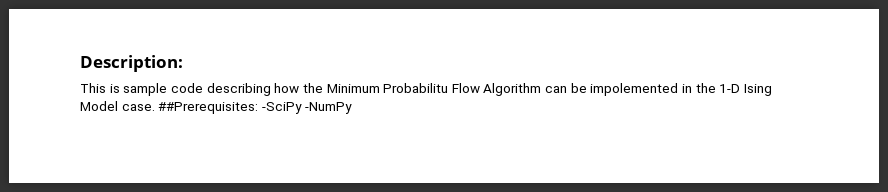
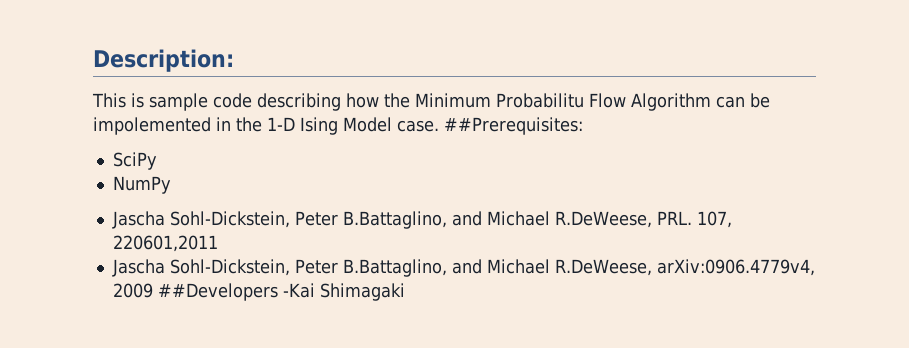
[261,102,352,114] -SciPy -NumPy -> [112,152,157,170] [112,176,171,194] [111,211,732,229] [112,235,218,252] [111,259,815,277] [112,283,405,301] // SciPy // NumPy // Jascha Sohl-Dickstein, Peter B.Battaglino, and Michael R.DeWeese, PRL. 107, 220601,2011 // Jascha Sohl-Dickstein, Peter B.Battaglino, and Michael R.DeWeese, arXiv:0906.4779v4, 2009 ##Developers -Kai Shimagaki

